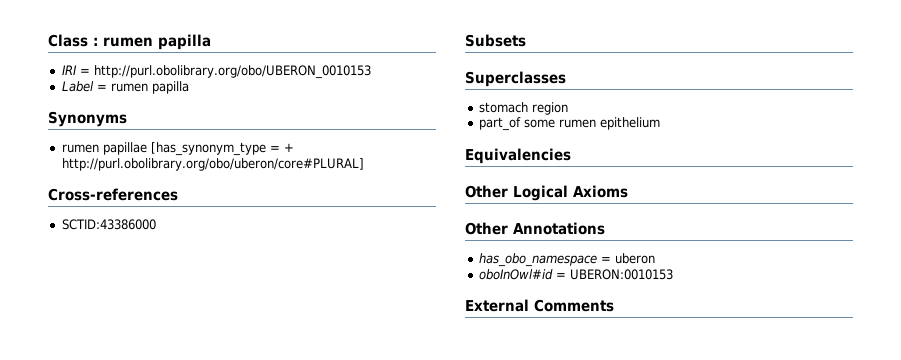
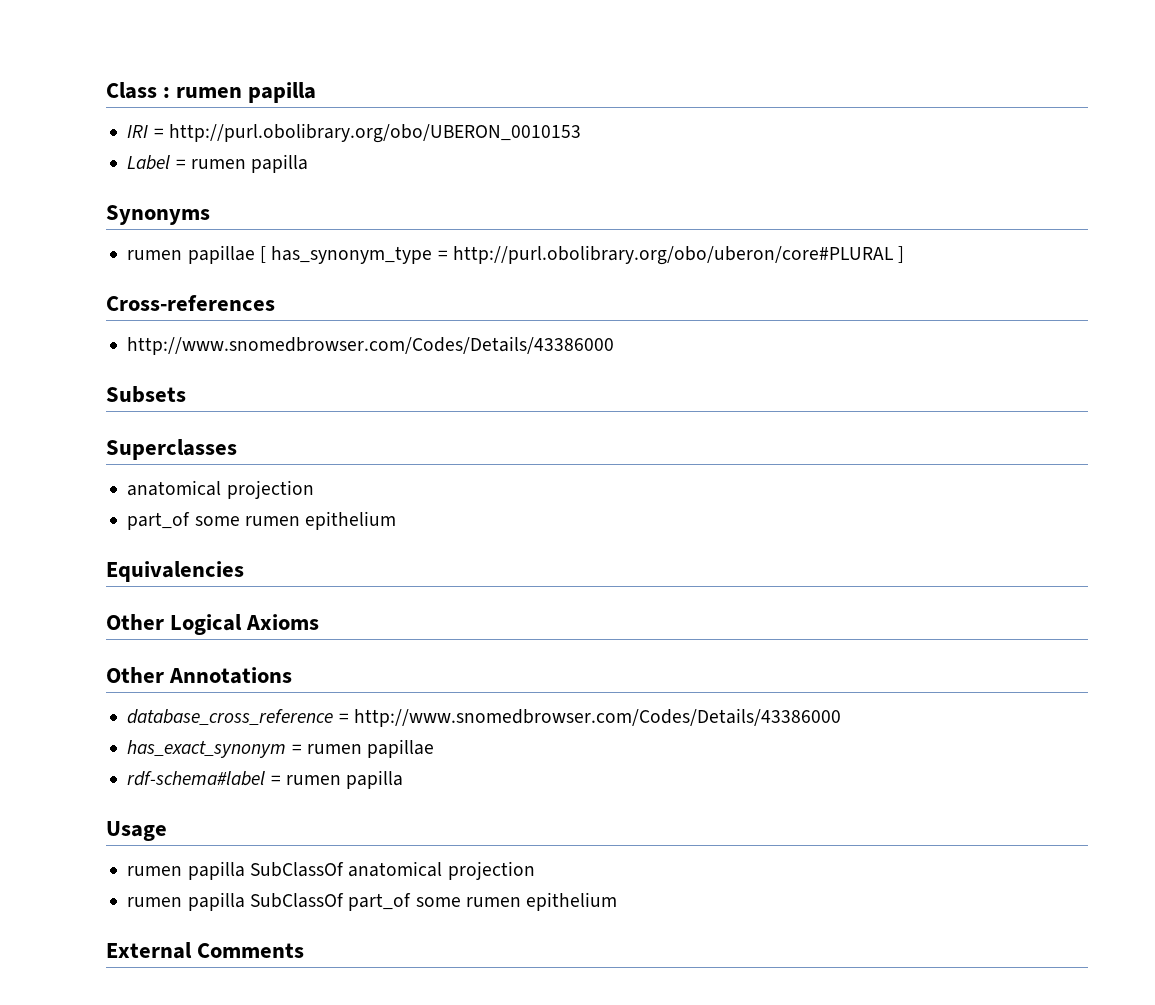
[150,142,294,156] [61,158,364,171] [has_synonym_type = + http://purl.obolibrary.org/obo/uberon/core#PLURAL] -> [259,245,905,265] [ has_synonym_type = http://purl.obolibrary.org/obo/uberon/core#PLURAL ]
[61,219,156,230] SCTID:43386000 -> [127,336,615,355] http://www.snomedbrowser.com/Codes/Details/43386000
[478,102,568,115] stomach region -> [127,480,314,499] anatomical projection
[478,253,655,267] [478,269,673,280] has_obo_namespace = uberon // oboInOwl#id = UBERON:0010153 -> [127,708,841,727] [127,739,435,758] [127,770,404,789] [106,821,167,841] [127,861,535,880] [127,892,618,911] database_cross_reference = http://www.snomedbrowser.com/Codes/Details/43386000 // has_exact_synonym = rumen papillae // rdf-schema#label = rumen papilla // Usage // rumen papilla SubClassOf anatomical projection // rumen papilla SubClassOf part_of some rumen epithelium

